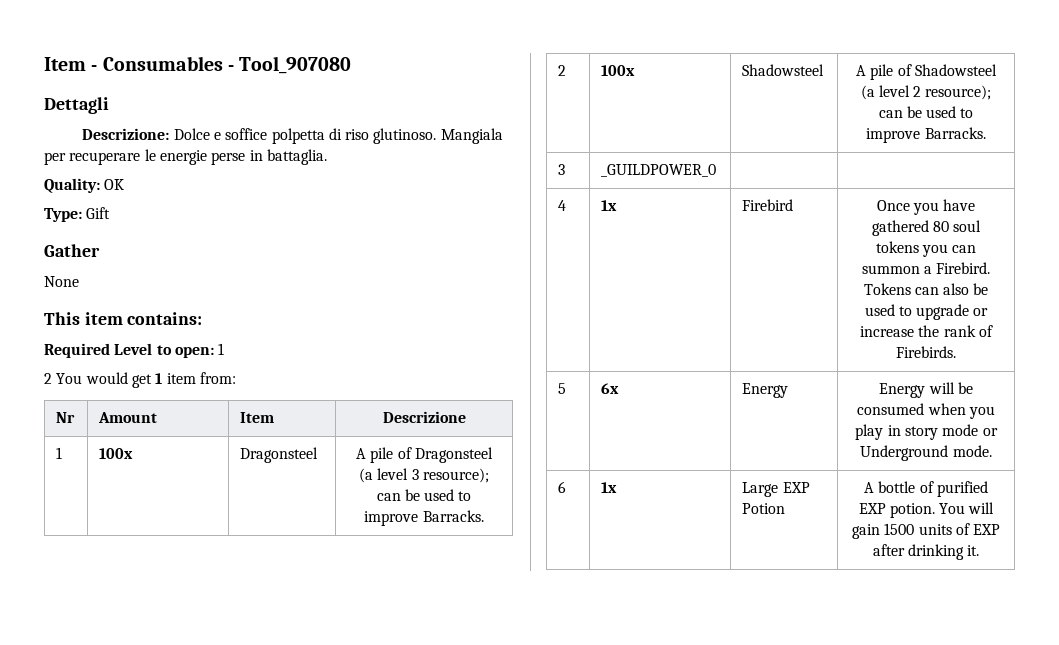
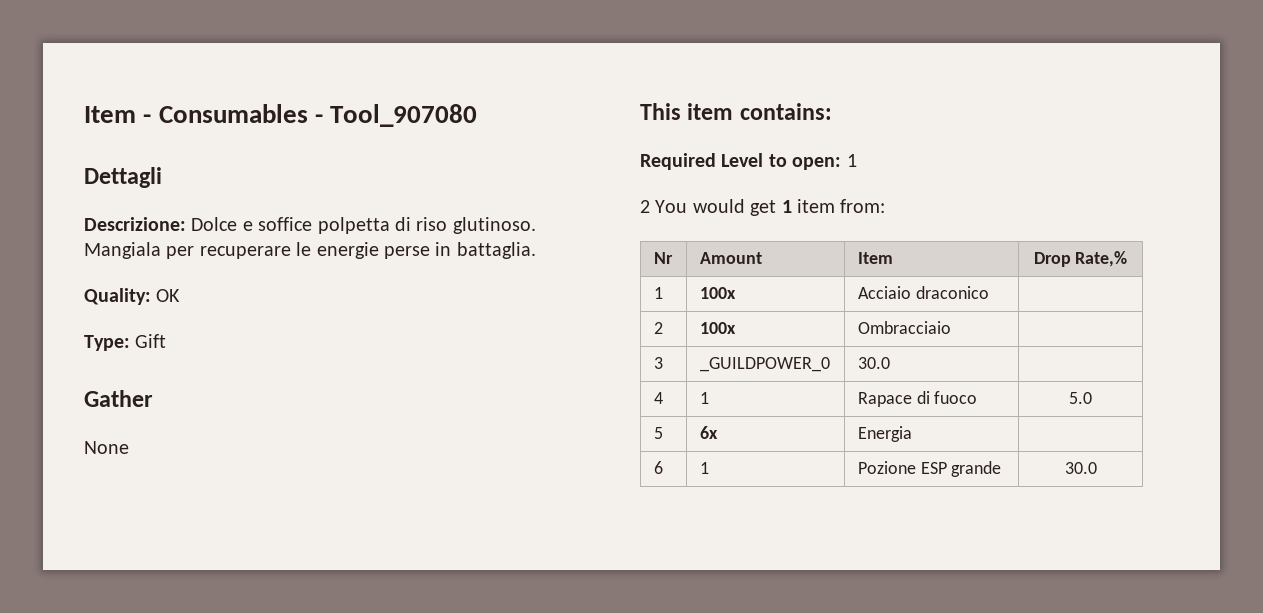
[382,411,466,423] Descrizione -> [1033,251,1128,267] Drop Rate,%
[240,447,319,463] [356,447,493,463] [359,468,489,483] [376,489,472,501] [364,510,484,526] [558,65,567,76] [601,65,636,76] [742,64,825,76] [856,64,997,80] [860,85,992,100] [878,106,974,118] [866,127,986,143] Dragonsteel | A pile of Dragonsteel (a level 3 resource); can be used to improve Barracks. // 2 | 100x | Shadowsteel | A pile of Shadowsteel (a level 2 resource); can be used to improve Barracks. -> [857,286,989,299] [653,322,663,334] [699,322,736,334] [857,321,951,334] Acciaio draconico | // 2 | 100x | Ombracciaio |
(717, 170) none -> [857,357,890,369] 30.0
[601,200,618,211] [742,199,794,211] [876,199,976,215] [871,220,982,236] [875,241,977,257] [861,262,991,274] [863,283,989,295] [864,304,989,320] [860,325,993,337] [896,346,956,358] [558,383,567,394] [601,383,620,394] [742,383,789,398] [879,382,973,398] [857,403,995,419] [855,424,998,440] [860,445,992,461] [558,481,567,493] [601,482,618,493] [742,482,810,497] [742,503,786,514] [864,481,988,497] [858,502,995,518] [851,523,1001,539] [872,544,980,560] 1x | Firebird | Once you have gathered 80 soul tokens you can summon a Firebird. Tokens can also be used to upgrade or increase the rank of Firebirds. // 5 | 6x | Energy | Energy will be consumed when you play in story mode or Underground mode. // 6 | 1x | Large EXP Potion | A bottle of purified EXP potion. You will gain 1500 units of EXP after drinking it. -> [699,392,709,404] [857,391,978,407] [1069,392,1092,404] [653,427,663,439] [699,426,718,439] [857,426,912,442] [653,461,663,474] [699,462,709,474] [857,461,1002,477] [1064,462,1097,474] 1 | Rapace di fuoco | 5.0 // 5 | 6x | Energia | // 6 | 1 | Pozione ESP grande | 30.0

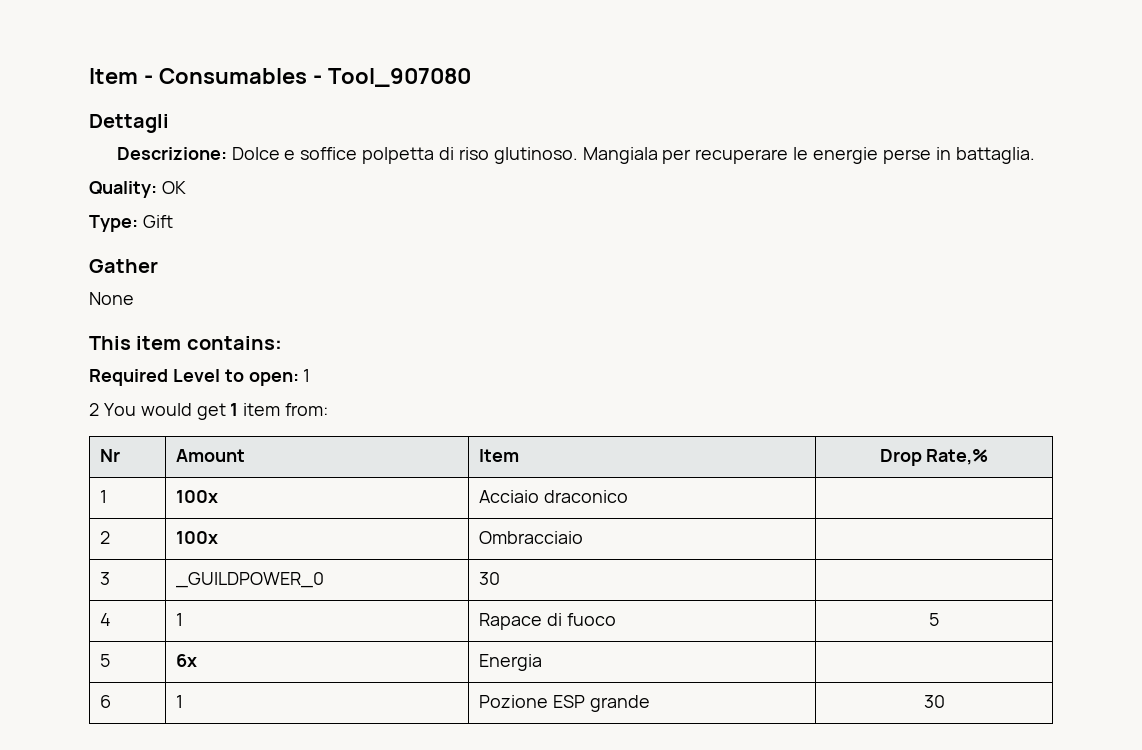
[857,357,890,369] 30.0 -> [479,572,501,585] 30
[1069,392,1092,404] 5.0 -> [929,613,939,626] 5
[1064,462,1097,474] 30.0 -> [923,695,945,708] 30

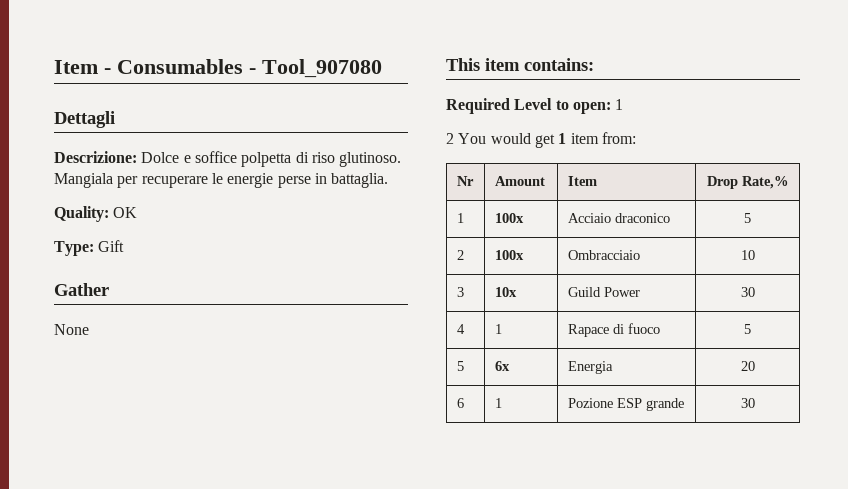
(629, 496) none -> [744,213,751,223] 5
(584, 537) none -> [740,250,755,260] 10
[176,572,325,588] [479,572,501,585] _GUILDPOWER_0 | 30 | -> [494,287,517,297] [567,287,640,297] [740,287,755,297] 10x | Guild Power | 30
(543, 662) none -> [740,361,755,371] 20

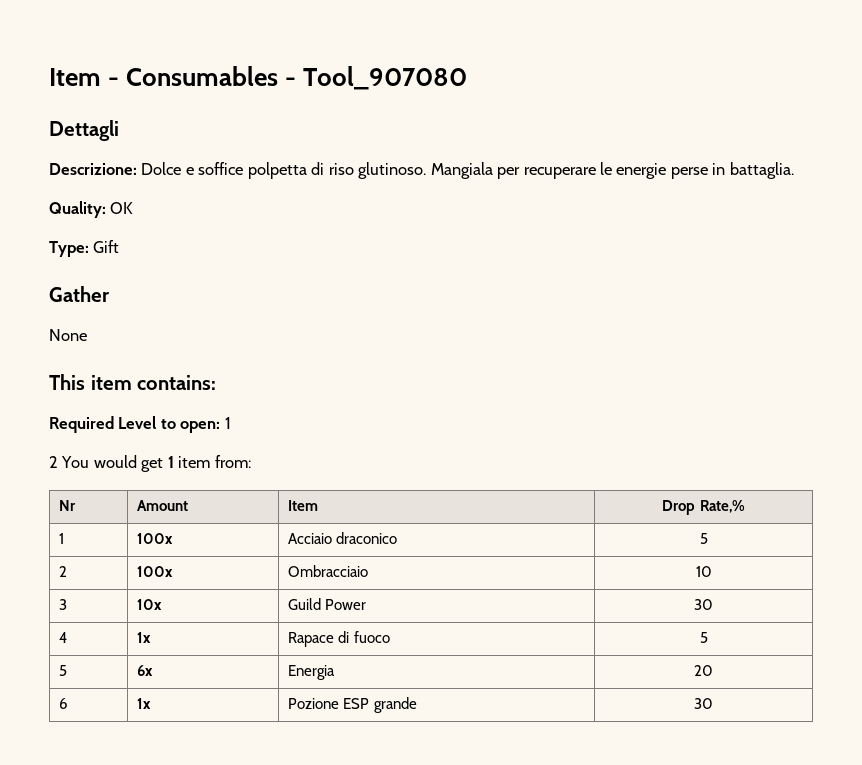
[494,324,502,334] 1 -> [137,632,152,643] 1x
[494,398,502,408] 1 -> [137,698,152,709] 1x

